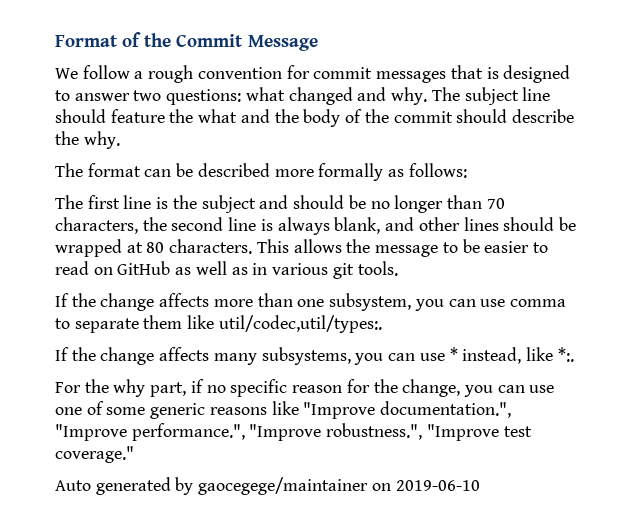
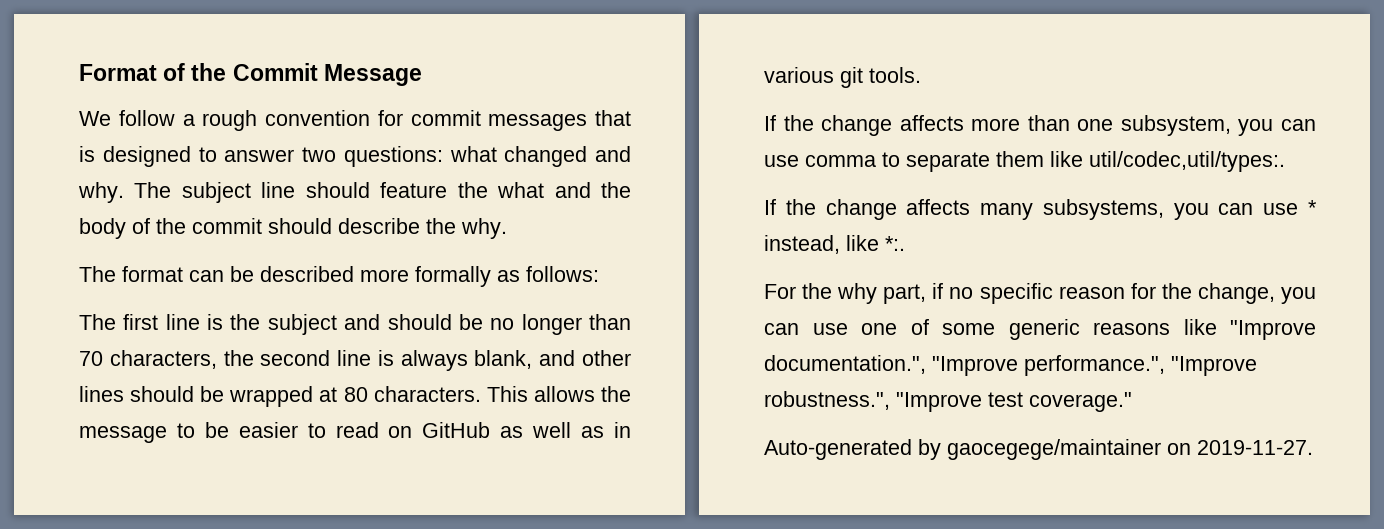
[55,477,171,495] Auto generated -> [764,439,912,460] Auto-generated
[395,480,480,491] 2019-06-10 -> [1197,440,1313,455] 2019-11-27.

